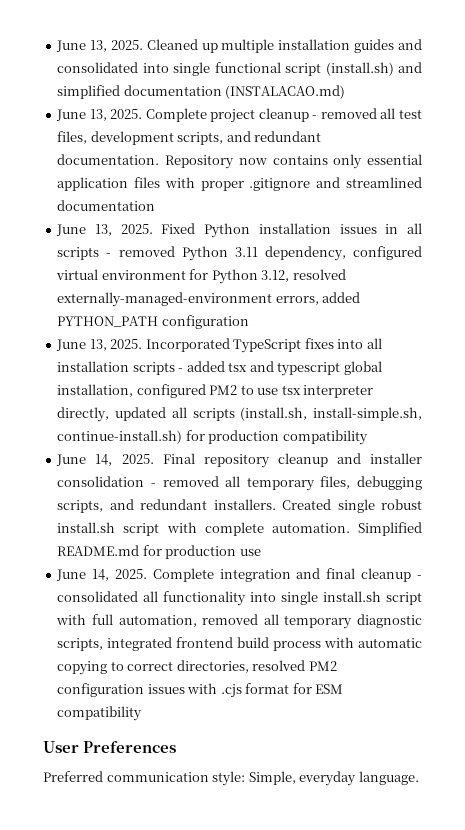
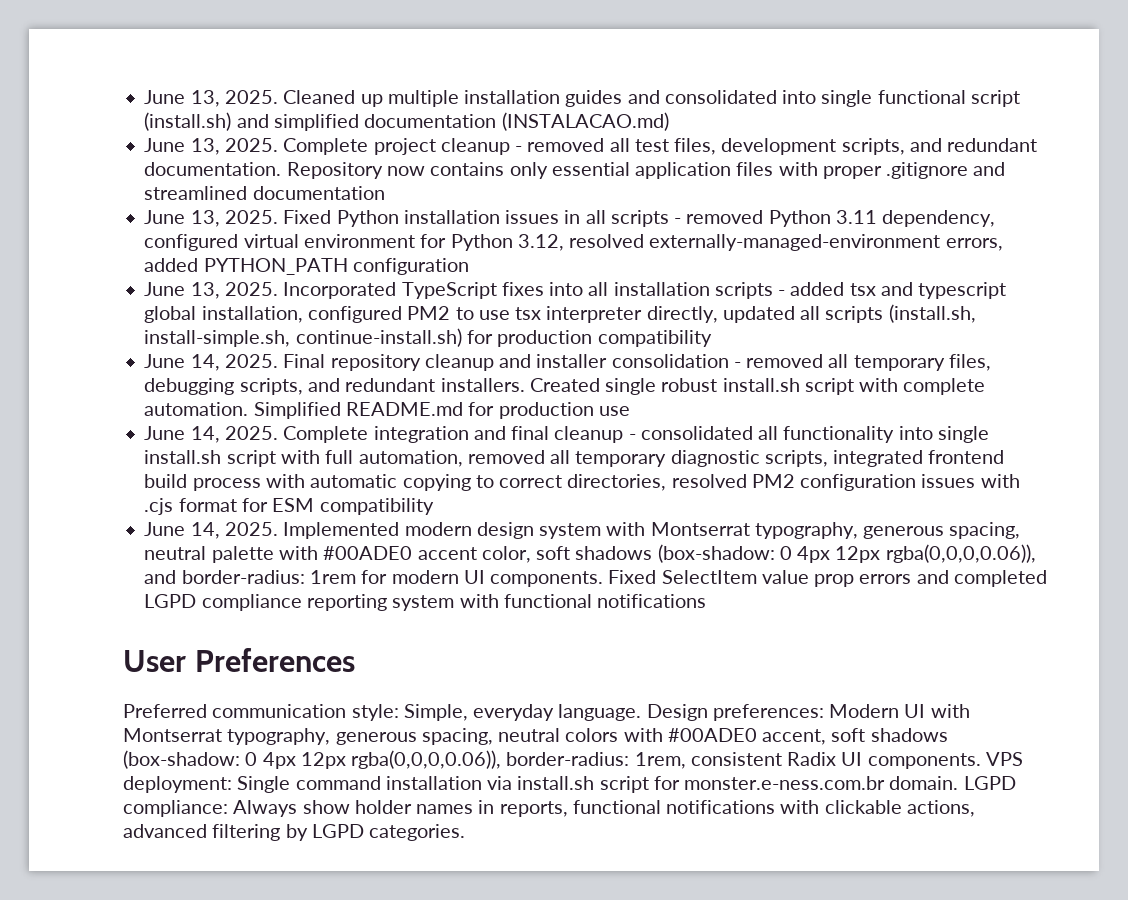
(143, 713) none -> [144,522,1021,539] [144,544,1036,563] [144,570,1047,587] [144,594,707,611] // June 14, 2025. Implemented modern design system with Montserrat typography, generous spacing, neutral palette with #00ADE0 accent color, soft shadows (box-shadow: 0 4px 12px rgba(0,0,0,0.06)), and border-radius: 1rem for modern UI components. Fixed SelectItem value prop errors and completed LGPD compliance reporting system with functional notifications
(419, 778) none -> [646,704,970,721] [123,728,948,745] [123,750,1023,769] [123,776,1016,793] [123,800,975,817] [123,824,466,841] Design preferences: Modern UI with Montserrat typography, generous spacing, neutral colors with #00ADE0 accent, soft shadows (box-shadow: 0 4px 12px rgba(0,0,0,0.06)), border-radius: 1rem, consistent Radix UI components. VPS deployment: Single command installation via install.sh script for monster.e-ness.com.br domain. LGPD compliance: Always show holder names in reports, functional notifications with clickable actions, advanced filtering by LGPD categories.

